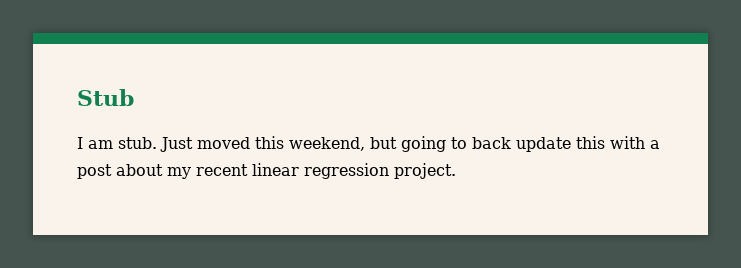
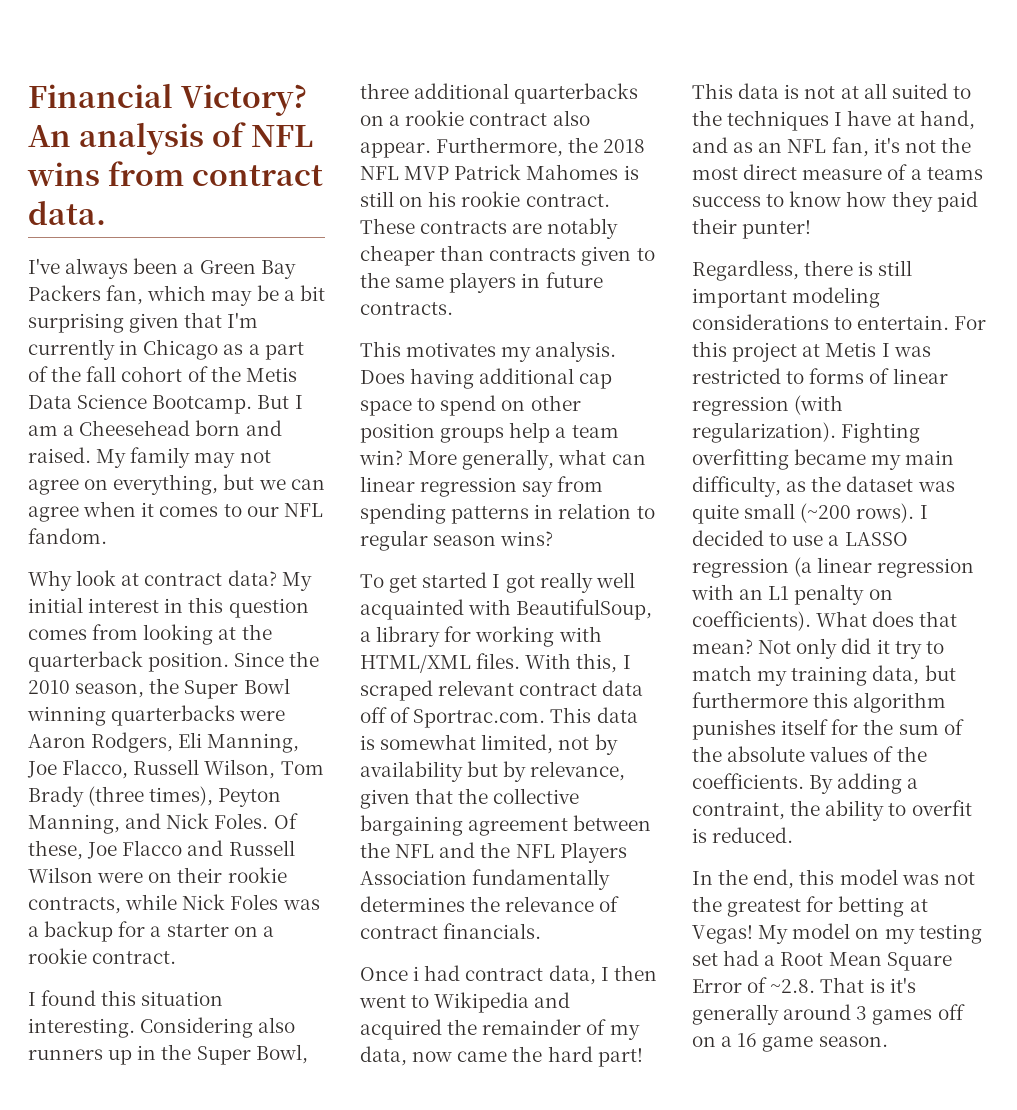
[77,89,134,106] [77,136,660,152] [77,163,456,179] Stub // I am stub. Just moved this weekend, but going to back update this with a post about my recent linear regression project. -> [28,83,308,116] [28,122,314,155] [27,161,324,186] [28,201,106,225] [28,258,296,279] [28,285,325,306] [28,312,259,333] [28,339,304,360] [28,366,297,382] [28,394,303,414] [28,420,282,436] [28,447,271,468] [28,474,325,495] [28,501,323,522] [28,528,107,544] [28,570,312,591] [28,597,309,618] [28,624,272,645] [28,651,320,672] [28,678,290,699] [27,705,286,726] [28,732,300,753] [27,759,324,779] [28,786,282,807] [28,813,298,834] [28,840,295,860] [28,867,287,883] [28,894,320,914] [28,921,274,942] [28,948,177,964] [28,990,224,1006] [28,1017,296,1038] [28,1044,308,1065] [360,83,639,104] [360,110,590,126] [360,137,646,158] [360,164,639,180] [360,191,610,207] [360,218,619,239] [360,245,655,266] [360,272,603,293] [360,302,453,315] [360,341,617,362] [360,368,613,389] [360,395,581,416] [360,422,619,443] [359,449,646,470] [360,476,604,497] [360,503,655,524] [360,530,554,551] [360,572,635,593] [360,599,653,620] [360,626,602,647] [360,653,631,673] [360,680,644,701] [360,707,638,728] [360,734,618,755] [360,761,626,782] [360,788,580,809] [360,815,652,836] [360,842,627,863] [360,869,611,890] [360,896,620,912] [360,923,542,939] [360,965,657,985] [359,992,571,1013] [360,1019,640,1040] [360,1046,643,1067] [692,83,971,99] [692,110,975,131] [692,137,971,157] [692,164,983,180] [692,191,978,212] [692,218,812,239] [692,260,913,281] [692,287,881,308] [692,314,987,330] [692,341,931,362] [692,368,948,384] [692,395,844,416] [692,422,921,443] [692,449,955,470] [692,476,955,497] [692,503,928,524] [692,530,908,546] [692,557,975,578] [691,584,893,605] [692,611,958,631] [692,638,944,659] [692,665,956,686] [692,692,947,713] [692,719,964,740] [692,746,927,762] [692,773,919,794] [692,800,972,821] [692,827,794,843] [692,869,975,889] [692,896,928,917] [692,923,982,944] [692,950,952,971] [692,977,916,993] [692,1004,965,1025] [692,1033,888,1052] Financial Victory? An analysis of NFL wins from contract data. // I've always been a Green Bay Packers fan, which may be a bit surprising given that I'm currently in Chicago as a part of the fall cohort of the Metis Data Science Bootcamp. But I am a Cheesehead born and raised. My family may not agree on everything, but we can agree when it comes to our NFL fandom. // Why look at contract data? My initial interest in this question comes from looking at the quarterback position. Since the 2010 season, the Super Bowl winning quarterbacks were Aaron Rodgers, Eli Manning, Joe Flacco, Russell Wilson, Tom Brady (three times), Peyton Manning, and Nick Foles. Of these, Joe Flacco and Russell Wilson were on their rookie contracts, while Nick Foles was a backup for a starter on a rookie contract. // I found this situation interesting. Considering also runners up in the Super Bowl, three additional quarterbacks on a rookie contract also appear. Furthermore, the 2018 NFL MVP Patrick Mahomes is still on his rookie contract. These contracts are notably cheaper than contracts given to the same players in future contracts. // This motivates my analysis. Does having additional cap space to spend on other position groups help a team win? More generally, what can linear regression say from spending patterns in relation to regular season wins? // To get started I got really well acquainted with BeautifulSoup, a library for working with HTML/XML files. With this, I scraped relevant contract data off of Sportrac.com. This data is somewhat limited, not by availability but by relevance, given that the collective bargaining agreement between the NFL and the NFL Players Association fundamentally determines the relevance of contract financials. // Once i had contract data, I then went to Wikipedia and acquired the remainder of my data, now came the hard part! This data is not at all suited to the techniques I have at hand, and as an NFL fan, it's not the most direct measure of a teams success to know how they paid their punter! // Regardless, there is still important modeling considerations to entertain. For this project at Metis I was restricted to forms of linear regression (with regularization). Fighting overfitting became my main difficulty, as the dataset was quite small (~200 rows). I decided to use a LASSO regression (a linear regression with an L1 penalty on coefficients). What does that mean? Not only did it try to match my training data, but furthermore this algorithm punishes itself for the sum of the absolute values of the coefficients. By adding a contraint, the ability to overfit is reduced. // In the end, this model was not the greatest for betting at Vegas! My model on my testing set had a Root Mean Square Error of ~2.8. That is it's generally around 3 games off on a 16 game season.

